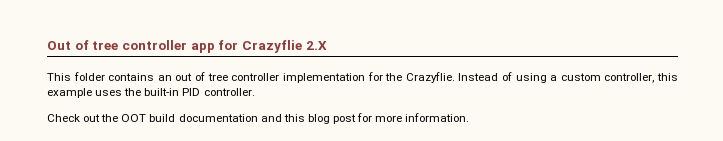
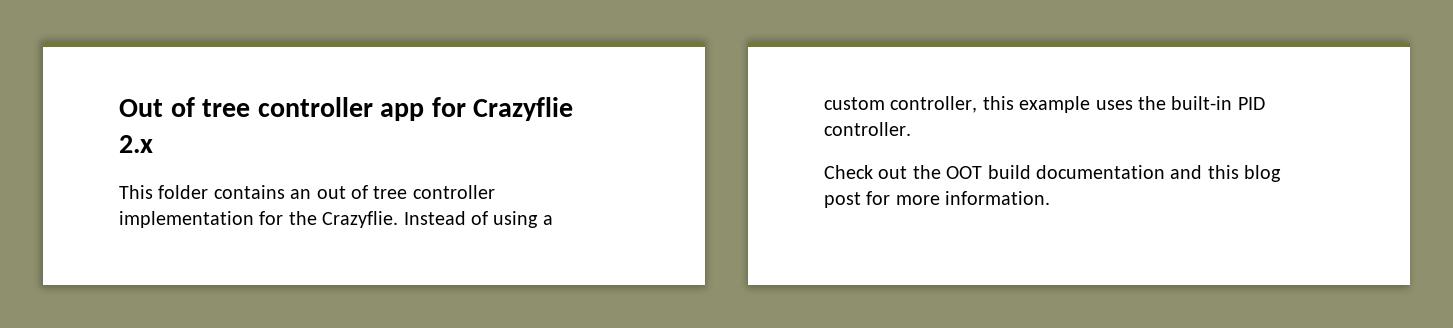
[305,41,327,50] 2.X -> [119,135,153,153] 2.x

